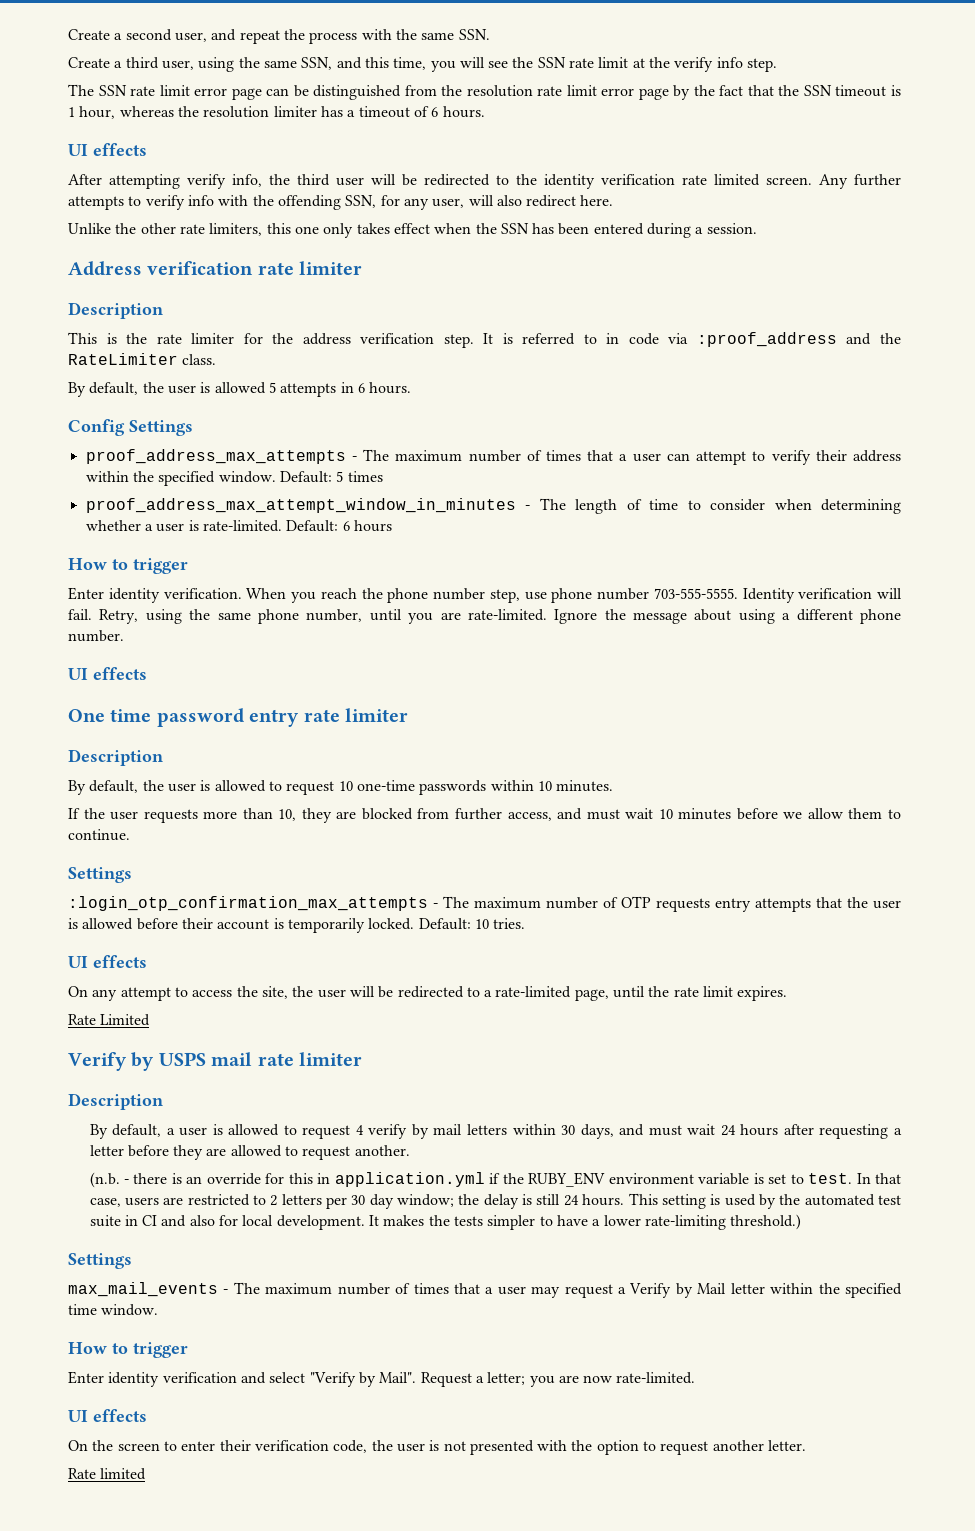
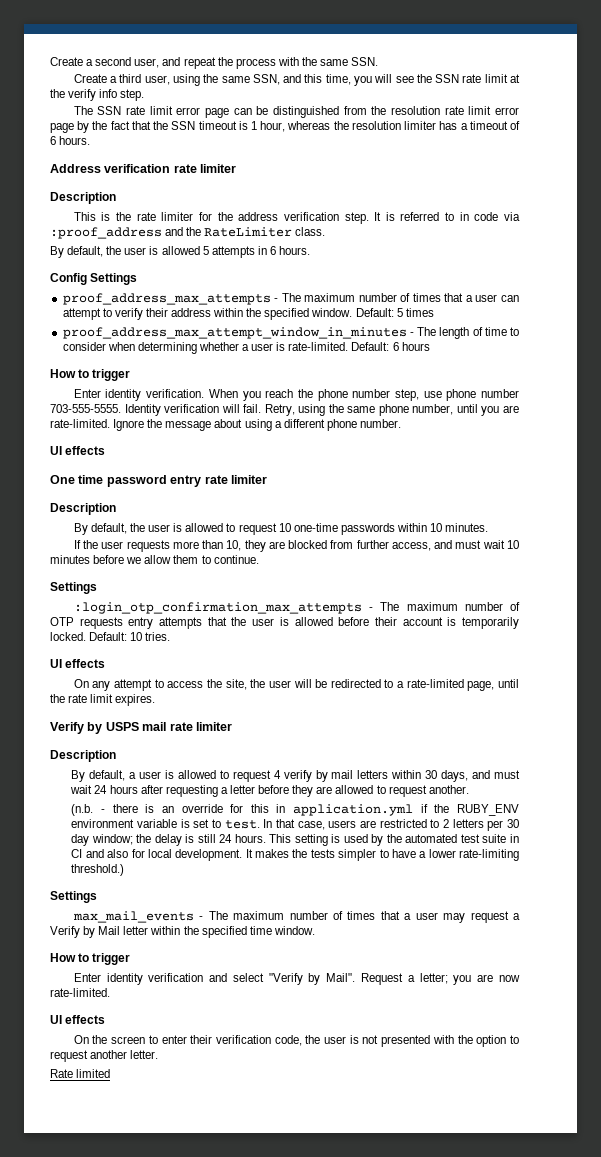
[68,143,147,156] [68,174,901,189] [68,195,614,210] [68,223,757,238] // UI effects // After attempting verify info, the third user will be redirected to the identity verification rate limited screen. Any further attempts to verify info with the offending SSN, for any user, will also redirect here. // Unlike the other rate limiters, this one only takes effect when the SSN has been entered during a session. -> (91, 140) none
[68,1014,151,1026] // Rate Limited -> (156, 700) none

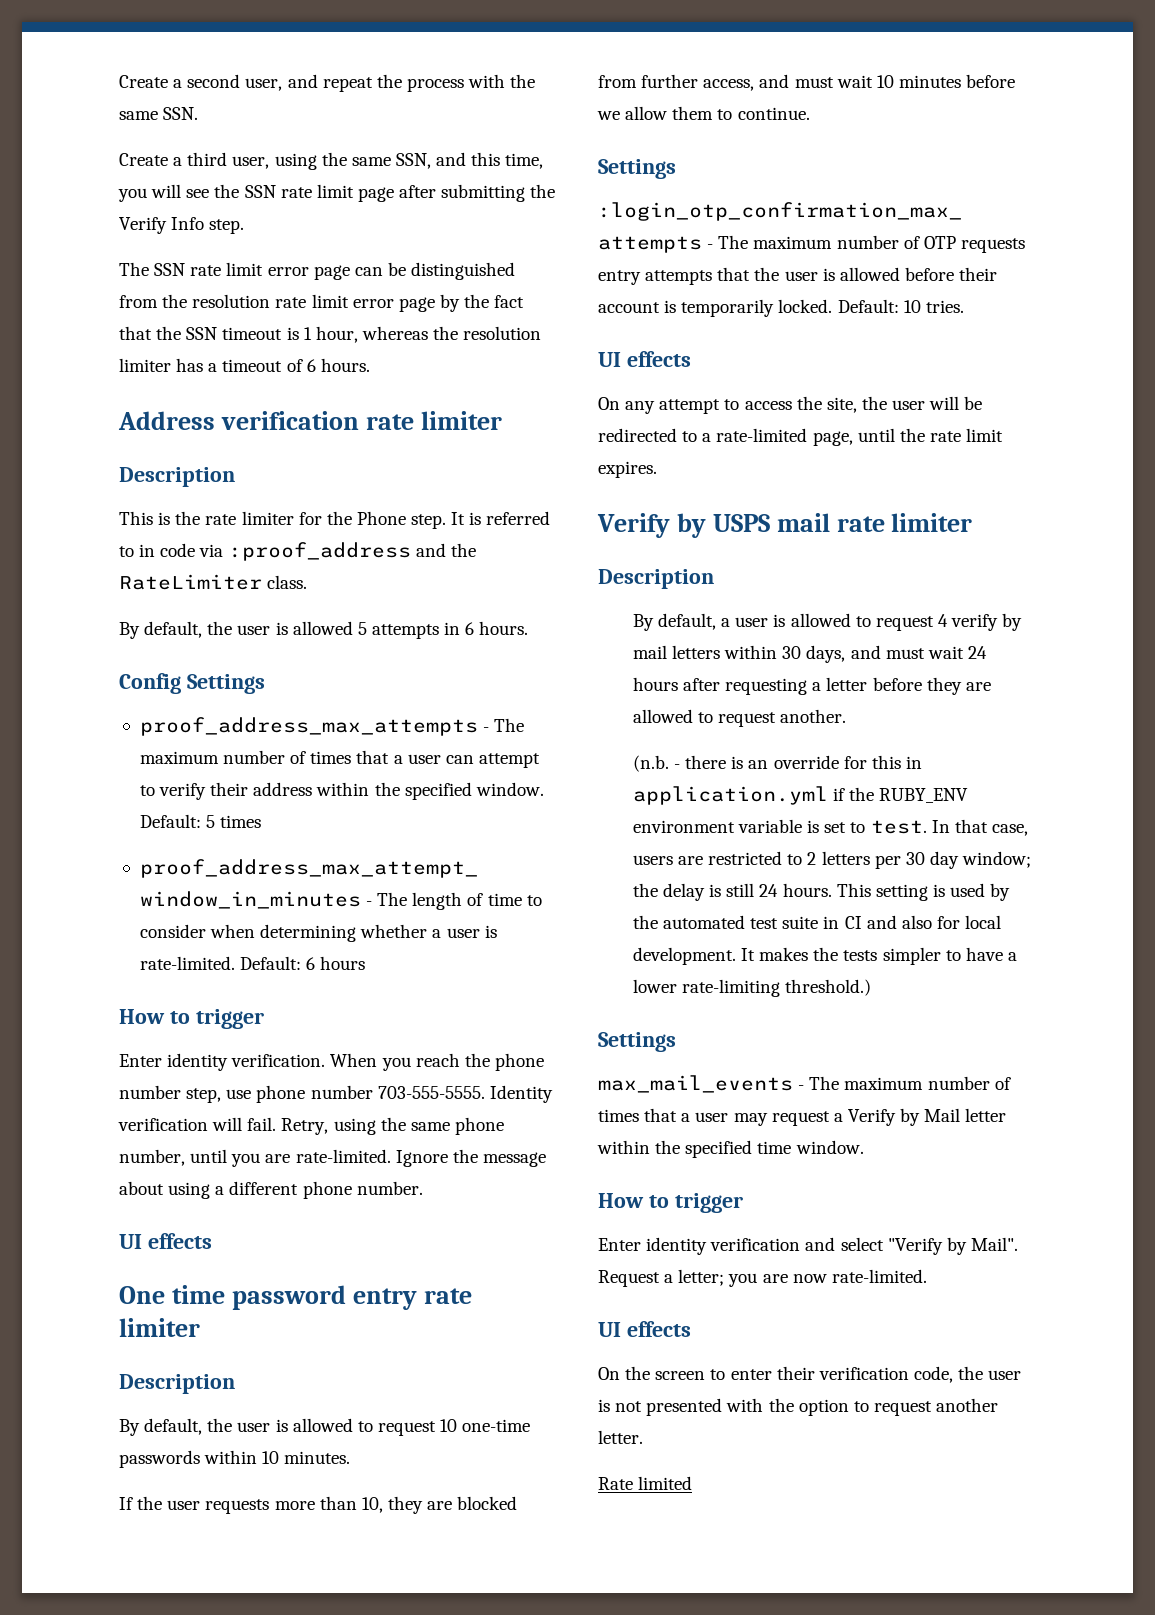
[509,74,520,83] [50,89,118,101] at the verify info -> [357,184,556,202] [119,217,205,234] page after submitting the Verify Info
[238,212,339,221] address verification -> [356,511,406,525] Phone

